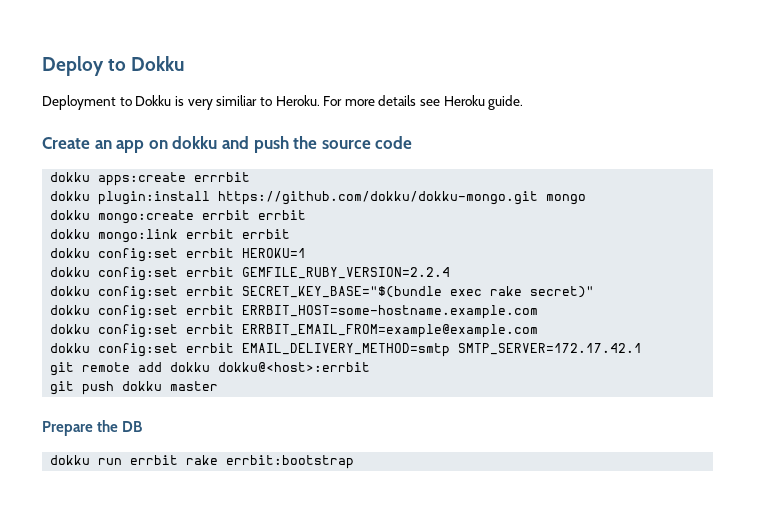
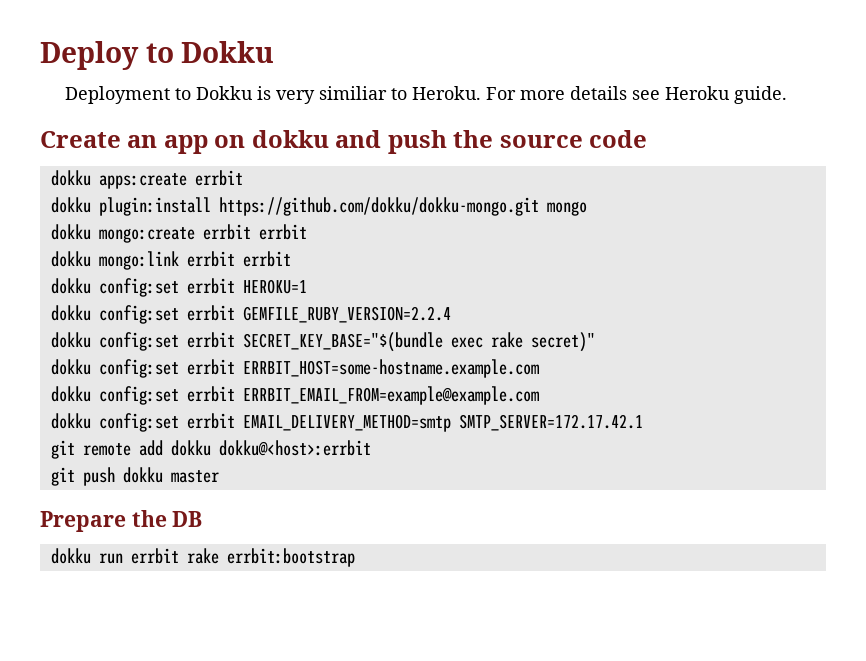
[194,172,251,182] errrbit -> [194,170,243,186] errbit

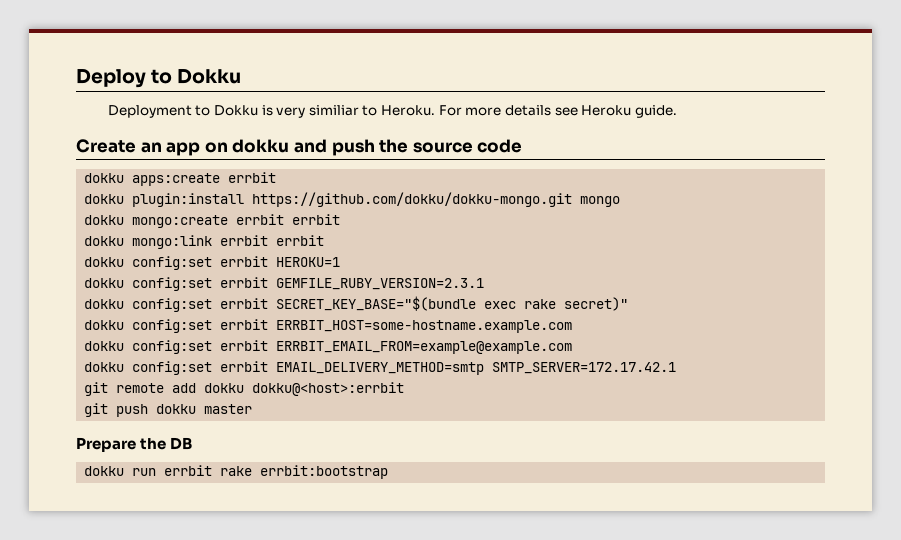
[242,306,451,323] GEMFILE_RUBY_VERSION=2.2.4 -> [276,278,485,290] GEMFILE_RUBY_VERSION=2.3.1

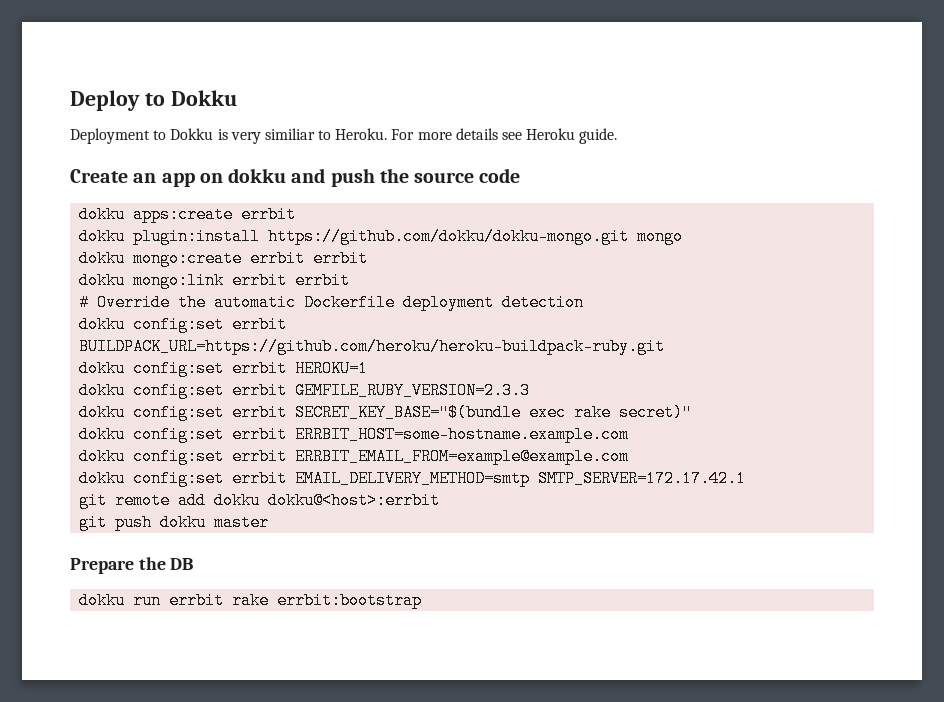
(325, 240) none -> [79,294,585,311] [79,316,288,333] [79,338,666,355] // # Override the automatic Dockerfile deployment detection // dokku config:set errbit BUILDPACK_URL=https://github.com/heroku/heroku-buildpack-ruby.git
[276,278,485,290] GEMFILE_RUBY_VERSION=2.3.1 -> [295,382,531,399] GEMFILE_RUBY_VERSION=2.3.3

